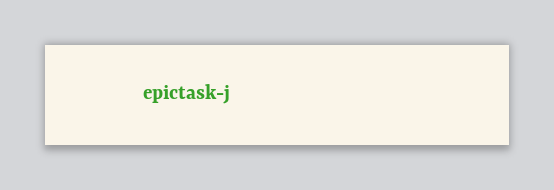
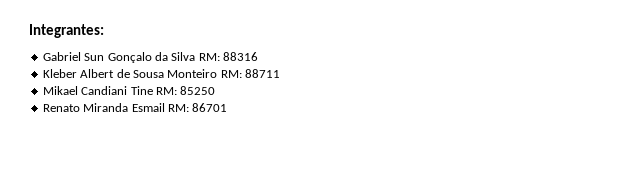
[143,84,230,104] epictask-j -> [29,24,104,38] [42,52,258,63] [42,69,280,78] [42,86,216,95] [42,103,228,112] Integrantes: // Gabriel Sun Gonçalo da Silva RM: 88316 // Kleber Albert de Sousa Monteiro RM: 88711 // Mikael Candiani Tine RM: 85250 // Renato Miranda Esmail RM: 86701

